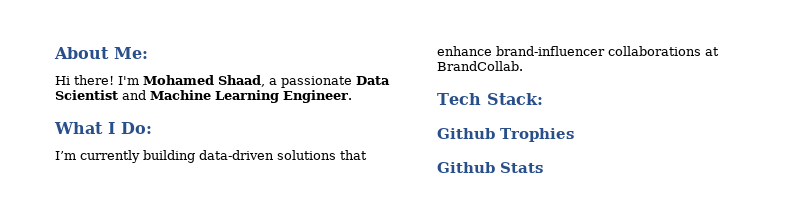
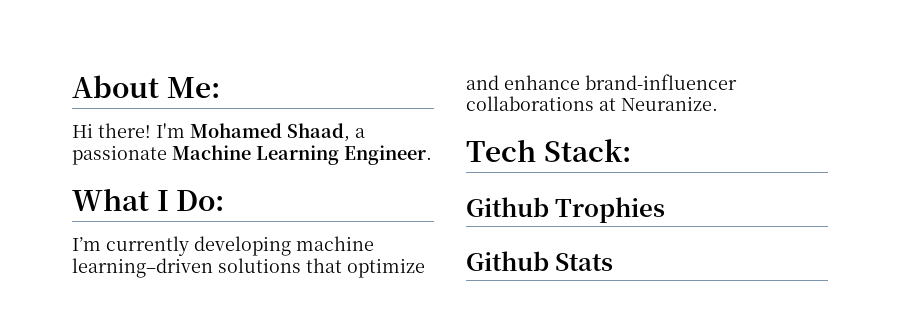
[356,76,390,85] [55,90,146,100] Data Scientist and -> (167, 155) none
[143,150,367,163] building data-driven solutions that -> [194,236,374,256] [72,258,425,278] [466,75,499,90] developing machine learning–driven solutions that optimize and
[437,61,523,71] BrandCollab. -> [621,96,718,111] Neuranize.

